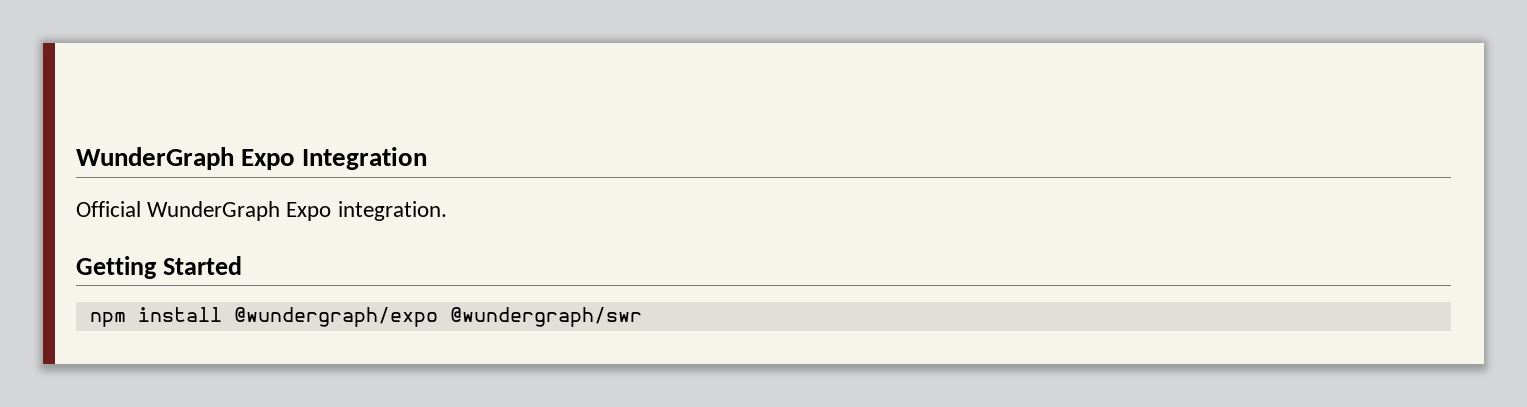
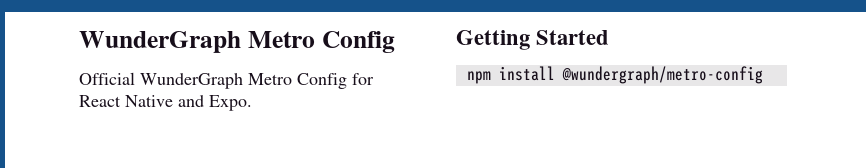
[76,147,428,170] WunderGraph Expo Integration -> [79,31,395,53] WunderGraph Metro Config
[286,201,447,221] Expo integration. -> [248,73,374,89] [79,95,252,111] Metro Config for React Native and Expo.
[233,307,642,327] @wundergraph/expo @wundergraph/swr -> [561,66,763,84] @wundergraph/metro-config

